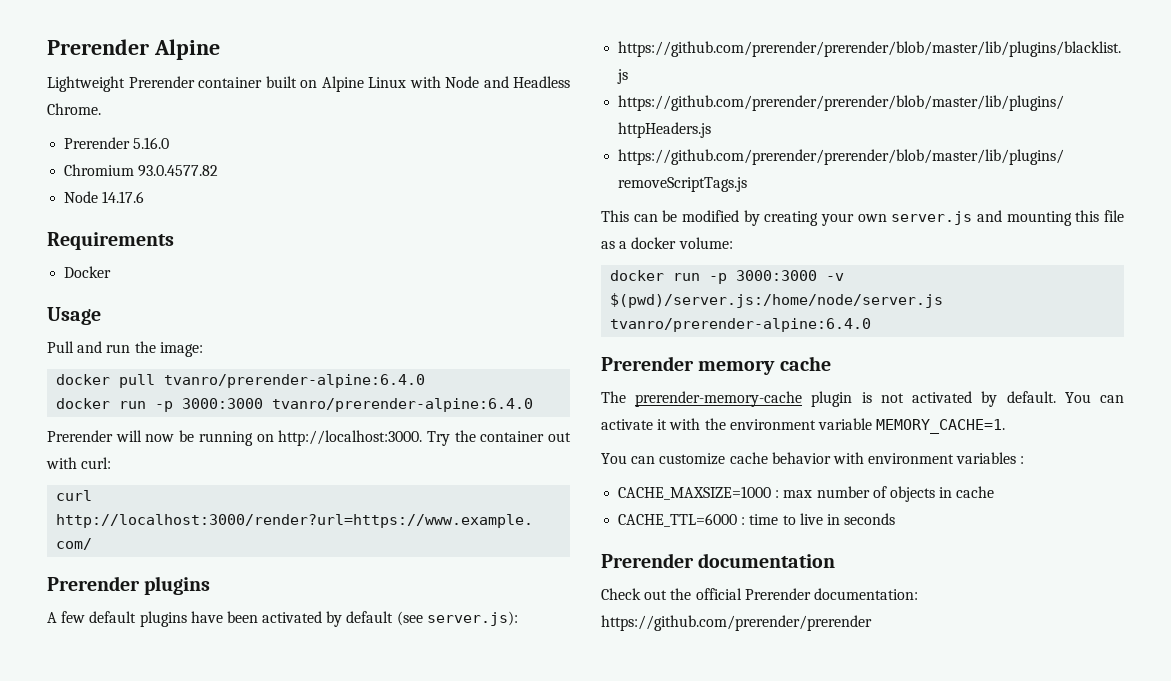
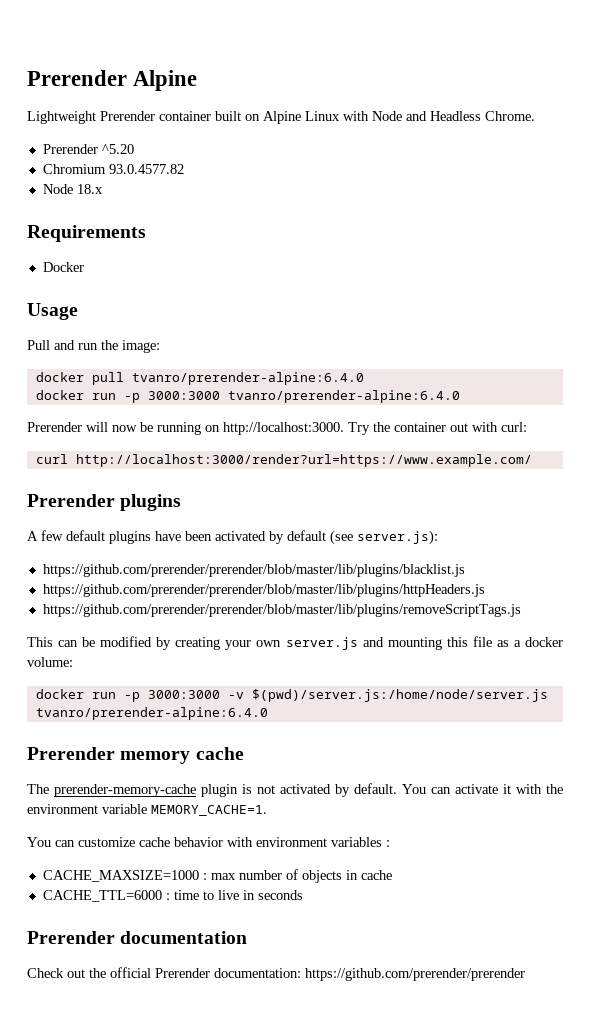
[133,137,170,149] 5.16.0 -> [101,144,134,154] ^5.20
[102,191,145,203] 14.17.6 -> [76,184,103,194] 18.x

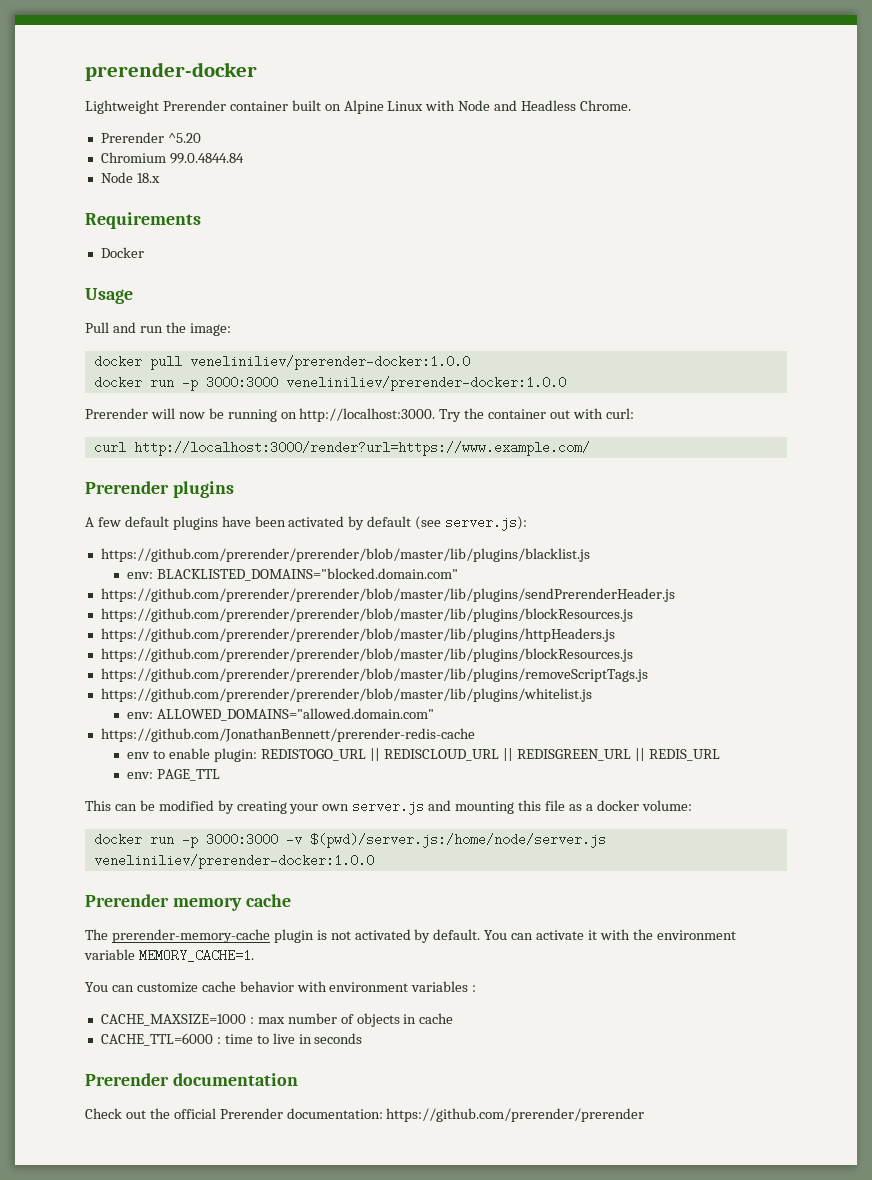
[27,70,198,91] Prerender Alpine -> [85,62,257,81] prerender-docker
[108,164,184,174] 93.0.4577.82 -> [169,153,244,164] 99.0.4844.84
[131,372,364,385] [35,390,460,403] tvanro/prerender-alpine:6.4.0 // docker run -p 3000:3000 tvanro/prerender-alpine:6.4.0 -> [189,355,470,370] [93,376,566,391] veneliniliev/prerender-docker:1.0.0 // docker run -p 3000:3000 veneliniliev/prerender-docker:1.0.0
(465, 570) none -> [127,568,459,581] [100,588,675,602] [100,608,633,622] // env: BLACKLISTED_DOMAINS="blocked.domain.com" // https://github.com/prerender/prerender/blob/master/lib/plugins/sendPrerenderHeader.js // https://github.com/prerender/prerender/blob/master/lib/plugins/blockResources.js
(485, 590) none -> [100,648,633,662] // https://github.com/prerender/prerender/blob/master/lib/plugins/blockResources.js
(521, 610) none -> [100,688,592,702] [127,708,435,721] [100,728,475,742] [127,748,720,762] [127,769,221,781] // https://github.com/prerender/prerender/blob/master/lib/plugins/whitelist.js // env: ALLOWED_DOMAINS="allowed.domain.com" // https://github.com/JonathanBennett/prerender-redis-cache // env to enable plugin: REDISTOGO_URL || REDISCLOUD_URL || REDISGREEN_URL || REDIS_URL // env: PAGE_TTL
[35,707,268,720] tvanro/prerender-alpine:6.4.0 -> [93,854,374,869] veneliniliev/prerender-docker:1.0.0

